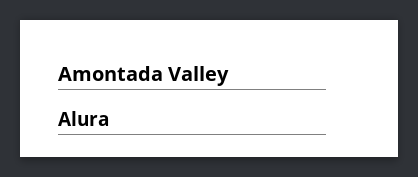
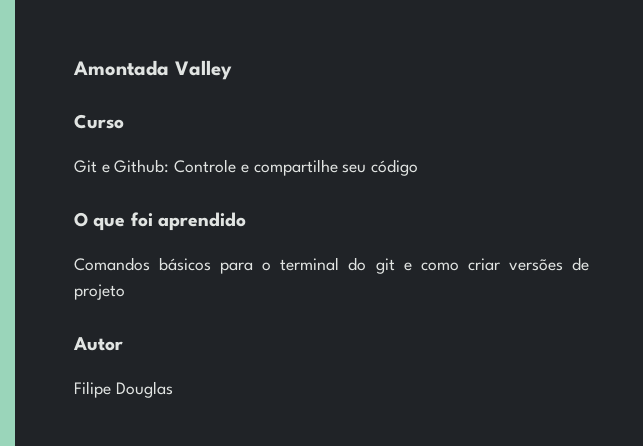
[58,111,109,126] Alura -> [74,114,124,129] [74,159,419,176] [74,212,246,231] [74,257,589,274] [74,284,125,300] [73,337,123,351] [74,381,173,398] Curso // Git e Github: Controle e compartilhe seu código // O que foi aprendido // Comandos básicos para o terminal do git e como criar versões de projeto // Autor // Filipe Douglas

